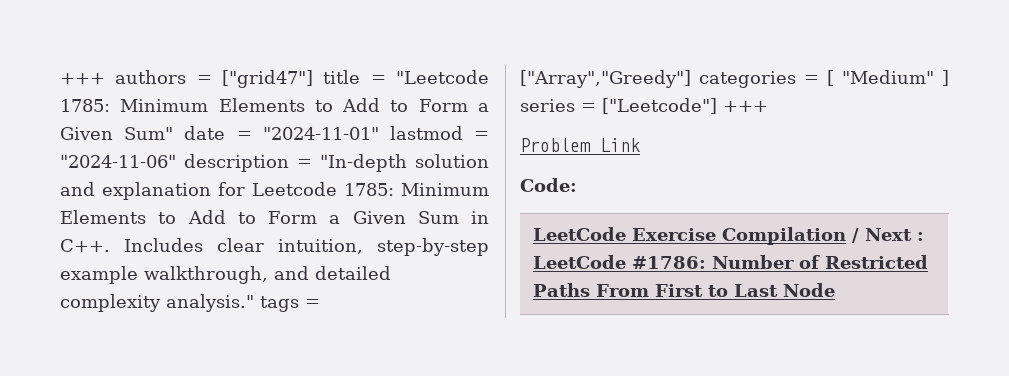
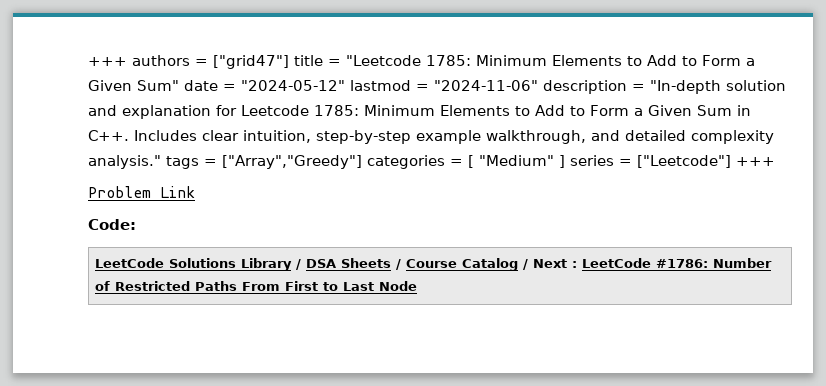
[262,127,379,140] "2024-11-01" -> [241,80,345,91] "2024-05-12"
[631,227,846,245] Exercise Compilation -> [168,258,518,271] Solutions Library / DSA Sheets / Course Catalog

